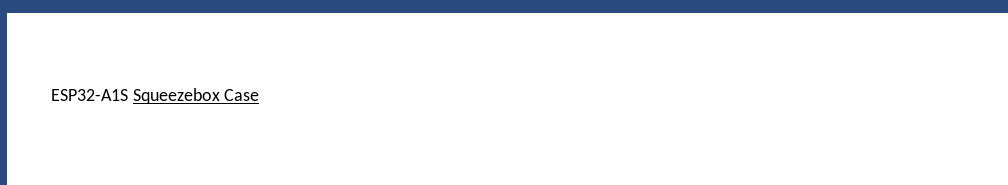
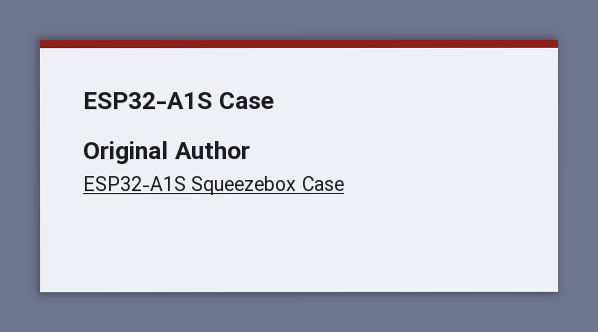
[51,89,128,101] ESP32-A1S -> [82,92,274,110] [82,141,250,165] [83,176,187,192] ESP32-A1S Case // Original Author // ESP32-A1S

